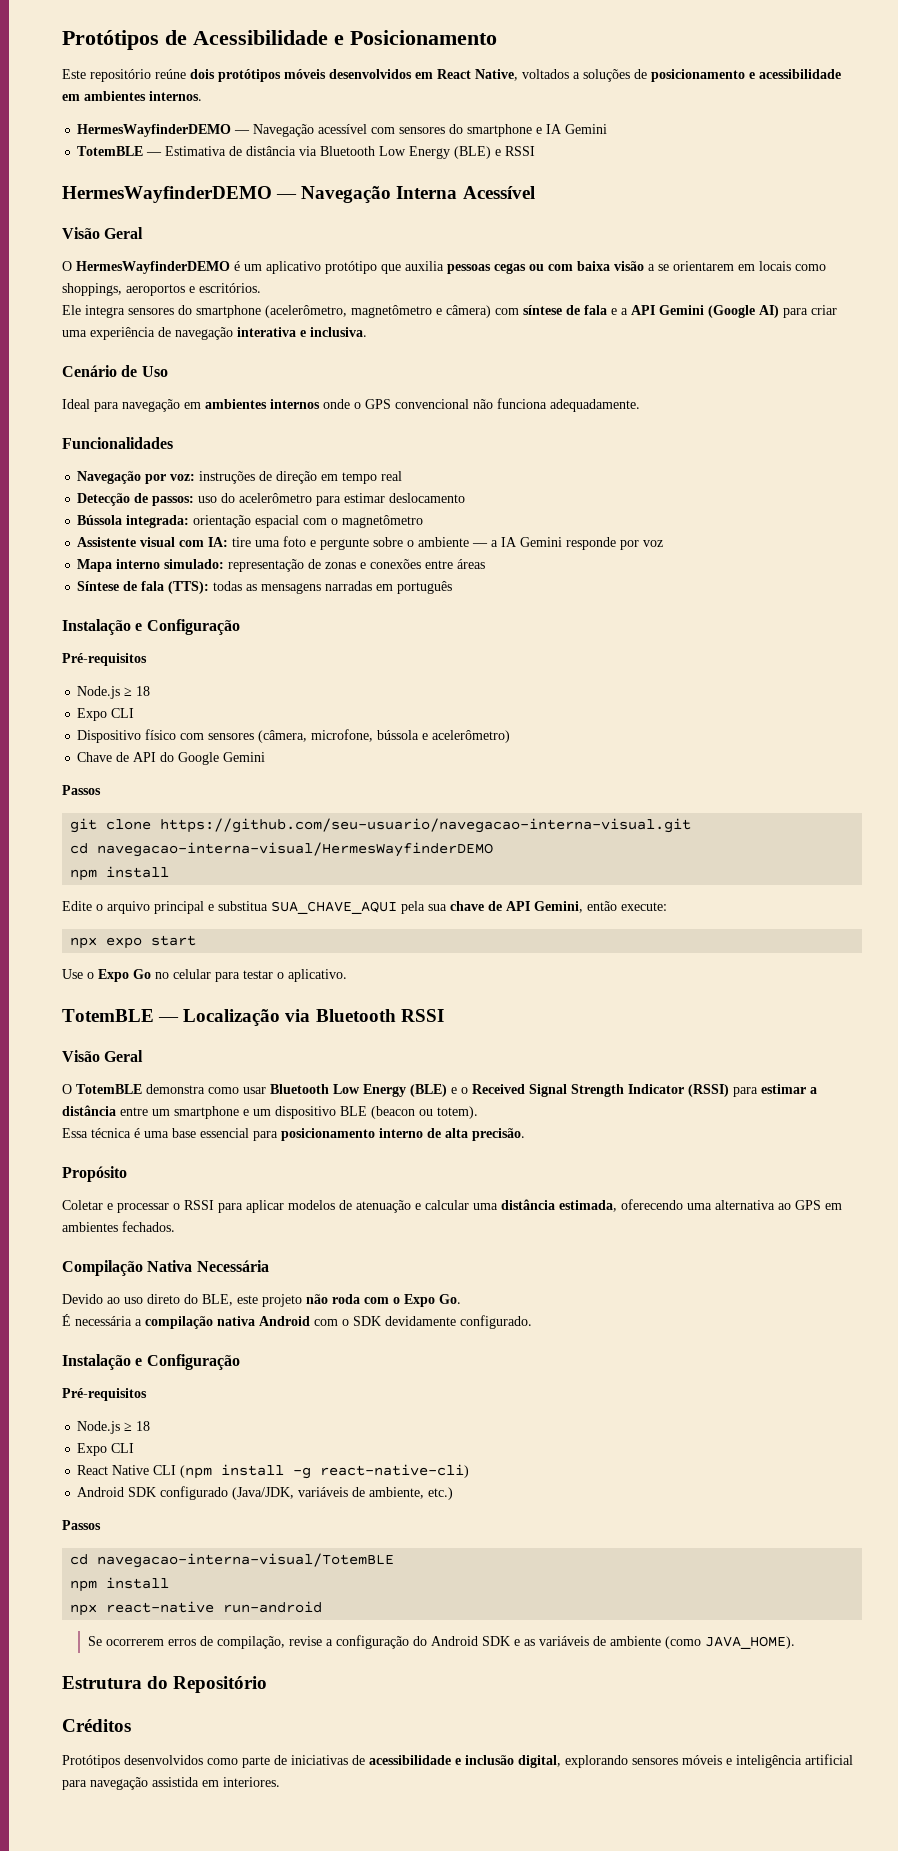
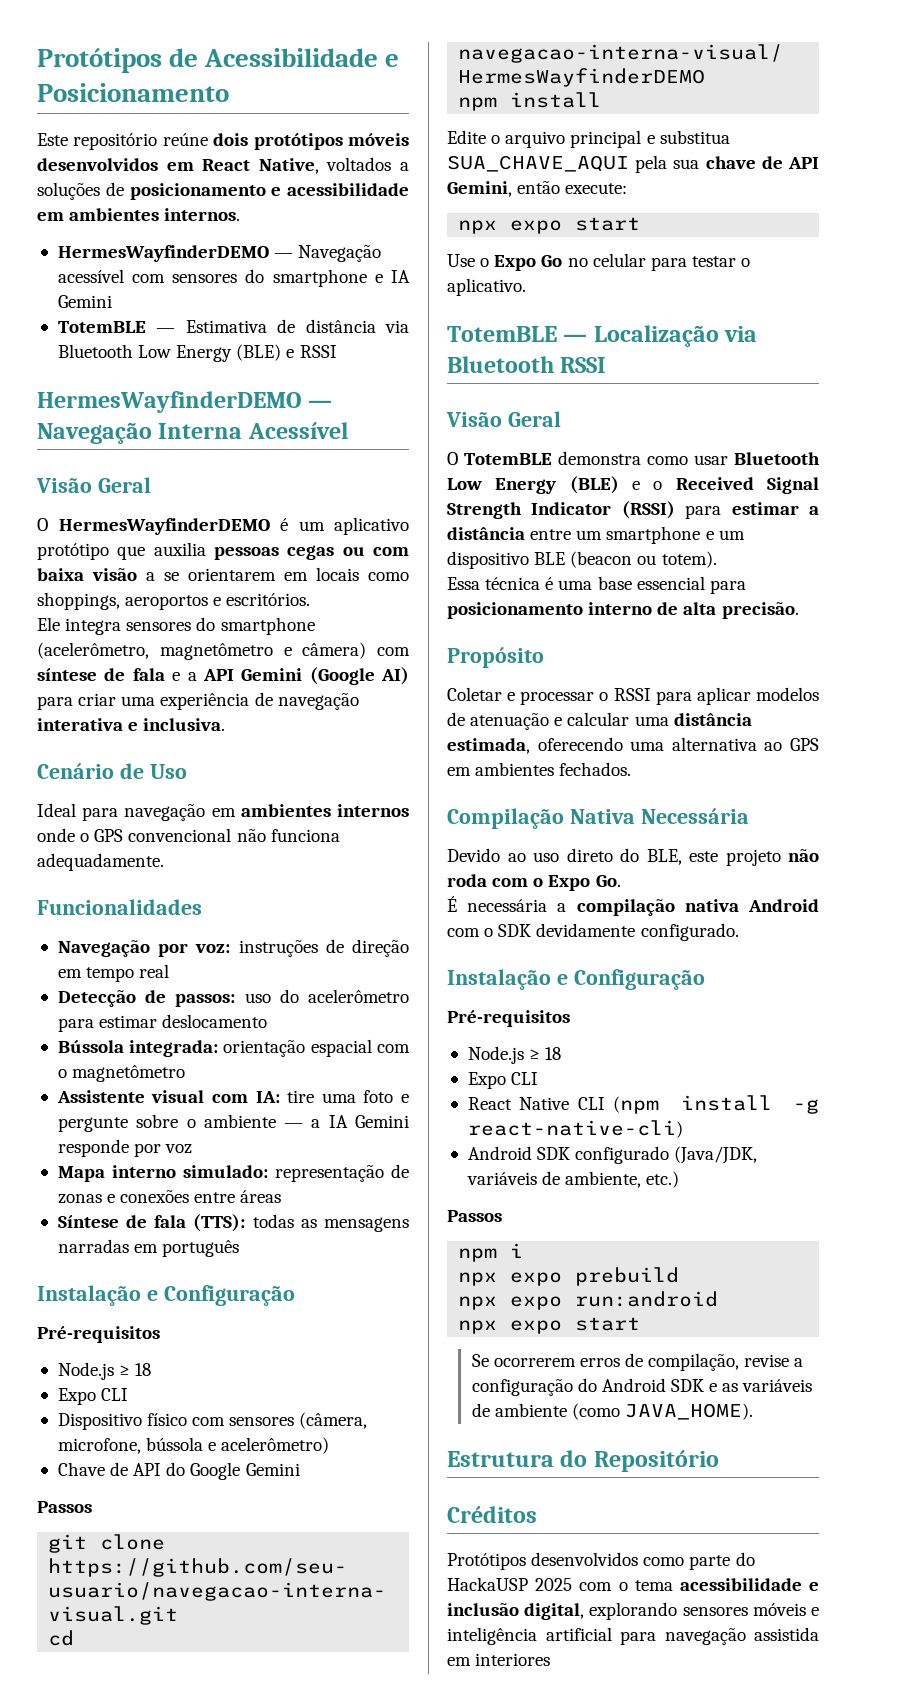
[70,1553,395,1568] [70,1577,170,1592] [70,1601,323,1616] // cd navegacao-interna-visual/TotemBLE // npm install // npx react-native run-android -> [458,1243,524,1262] [458,1267,680,1286] [458,1291,719,1310] [458,1317,641,1334] // npm i // npx expo prebuild // npx expo run:android // npx expo start
[274,1755,365,1765] de iniciativas de -> [735,1552,755,1566] [447,1577,673,1591] do HackaUSP 2025 com o tema
[223,1777,280,1787] interiores. -> [475,1653,551,1666] interiores

